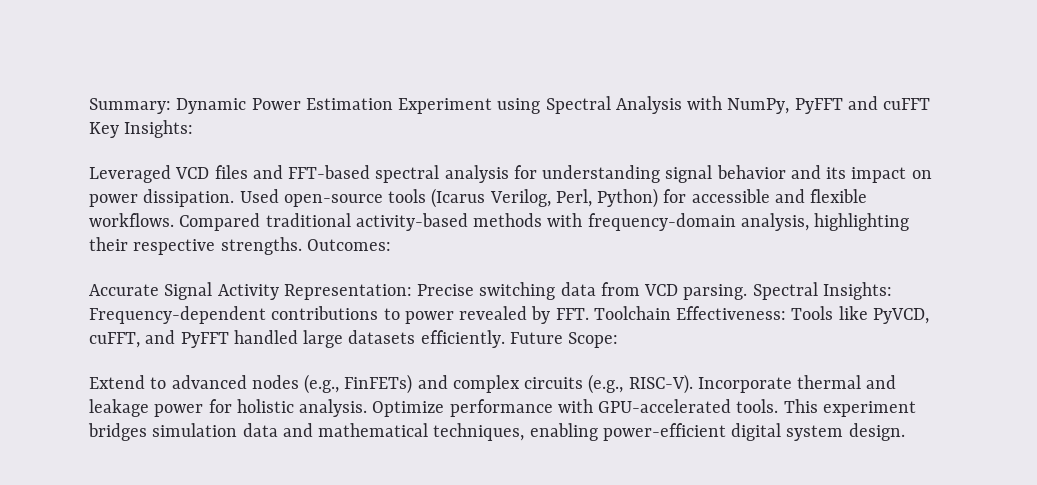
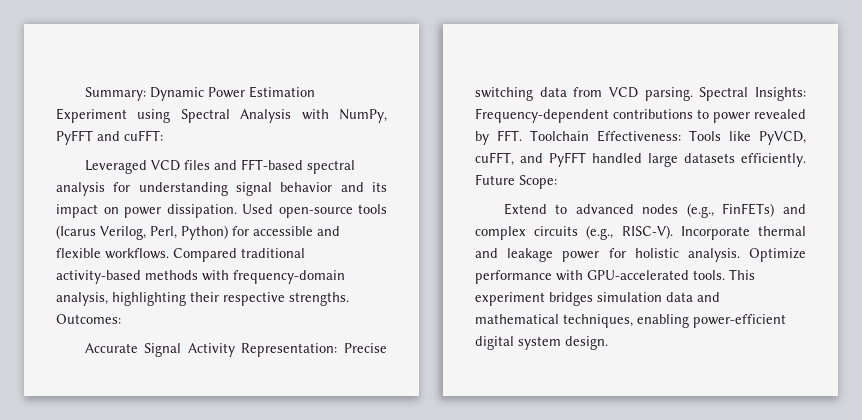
[883,98,931,110] [89,120,194,138] cuFFT Key Insights: -> [124,130,163,141] cuFFT:

